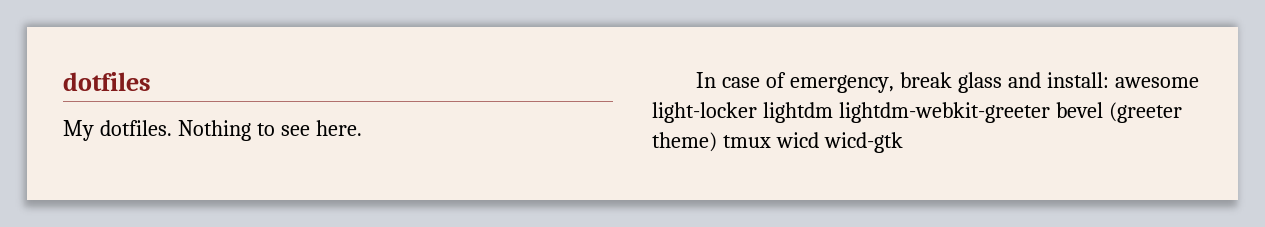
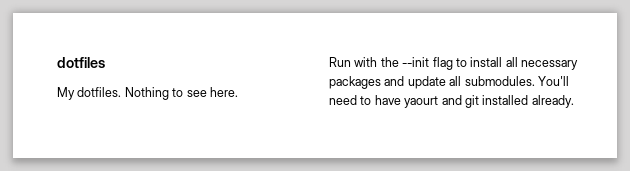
[696,72,1199,93] [652,102,1182,123] [652,132,903,153] In case of emergency, break glass and install: awesome light-locker lightdm lightdm-webkit-greeter bevel (greeter theme) tmux wicd wicd-gtk -> [329,57,578,70] [329,76,569,89] [329,95,574,108] Run with the --init flag to install all necessary packages and update all submodules. You'll need to have yaourt and git installed already.

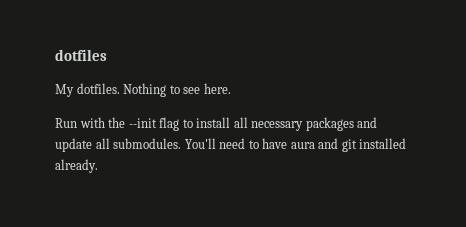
[404,96,439,108] yaourt -> [290,142,315,149] aura

